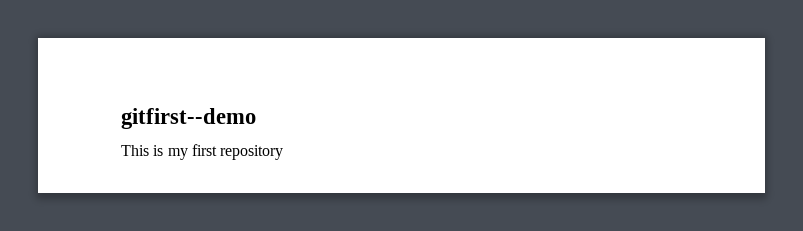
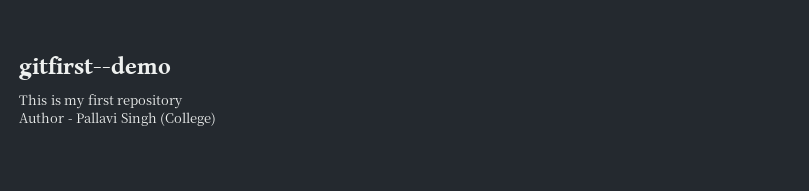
(284, 152) none -> [19,112,217,126] // Author - Pallavi Singh (College)

